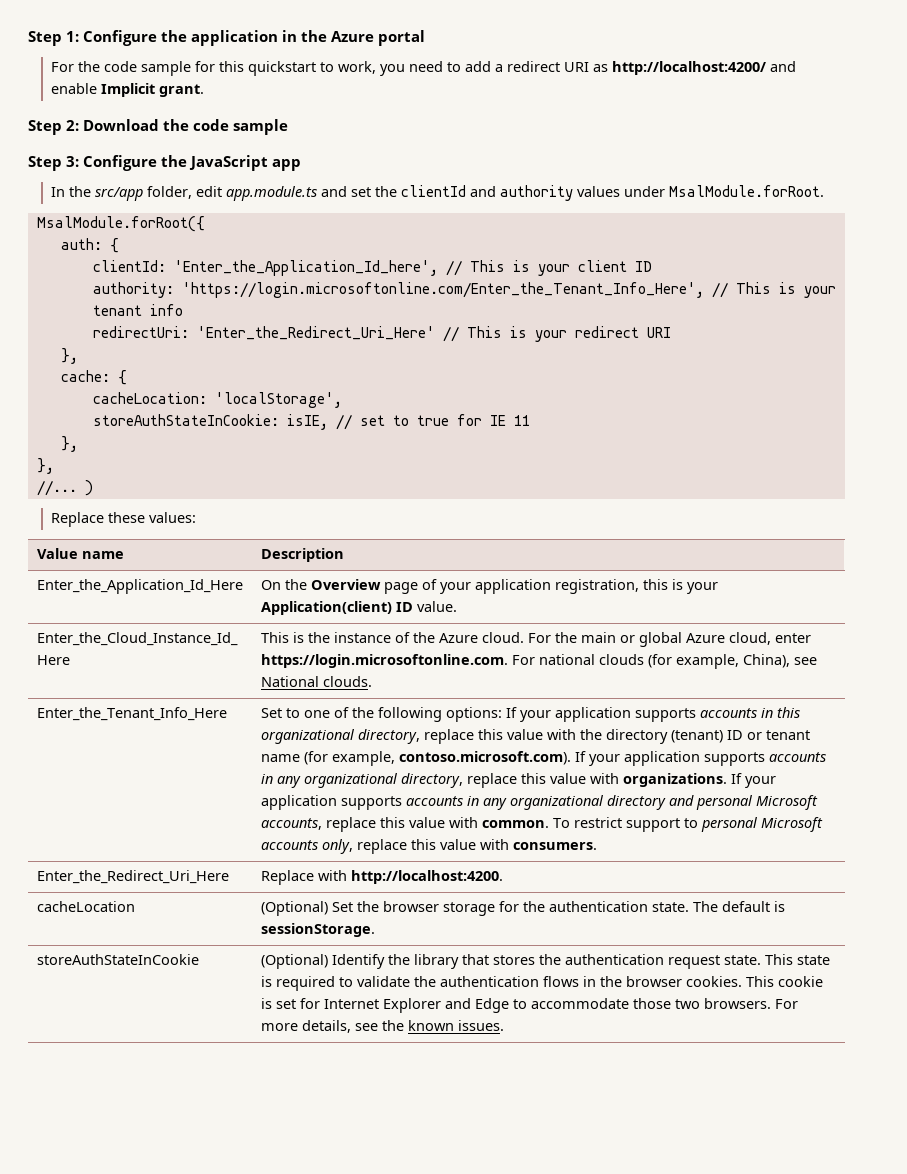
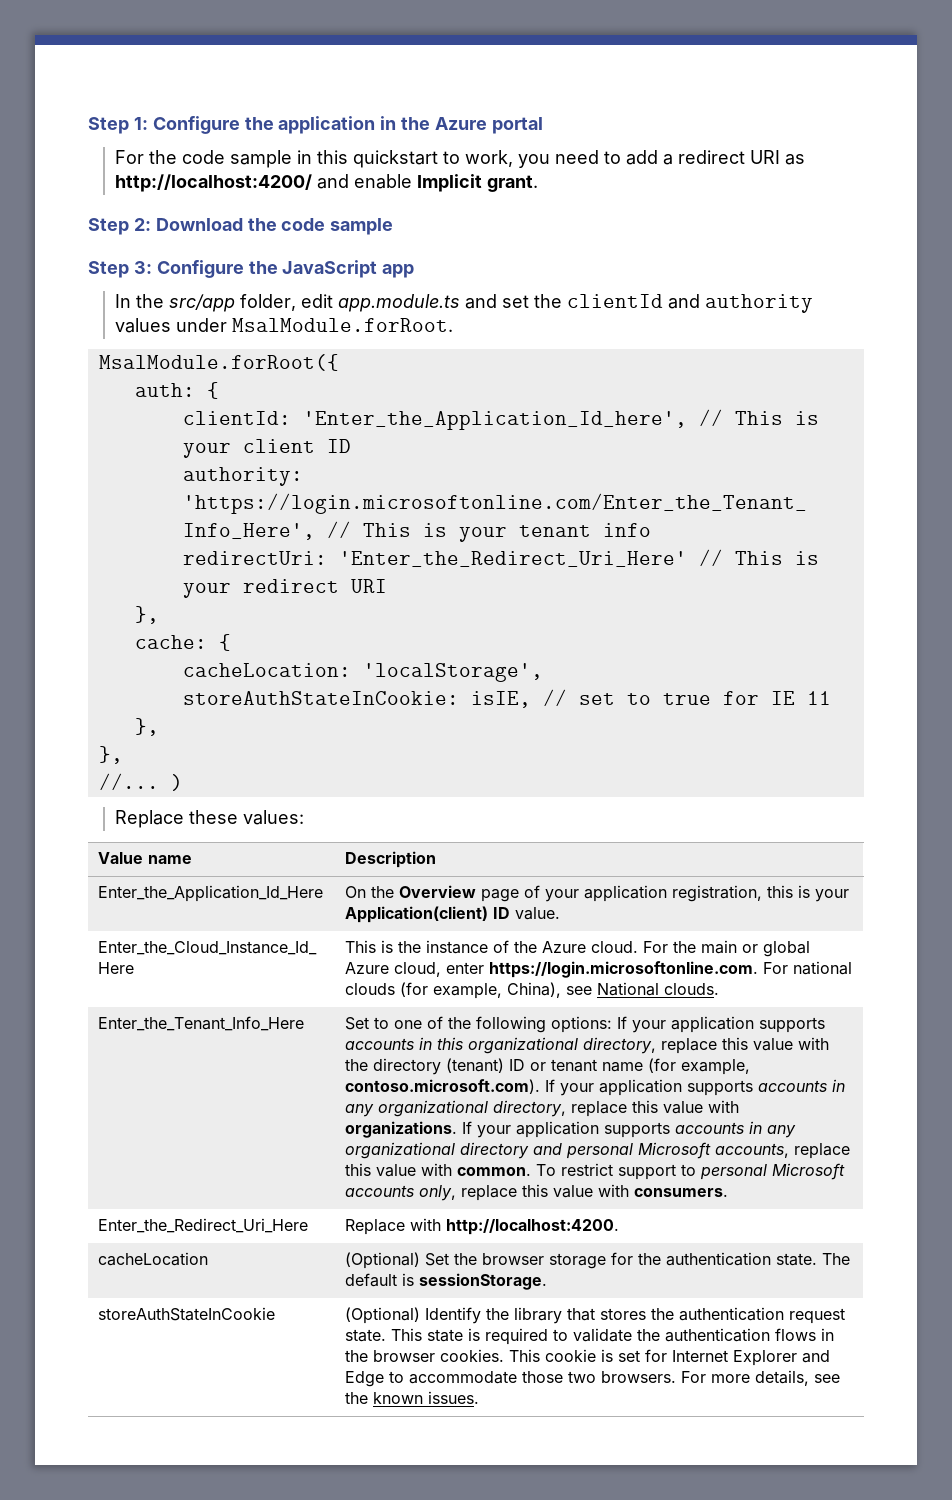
[194,61,215,72] for -> [297,150,313,164] in

